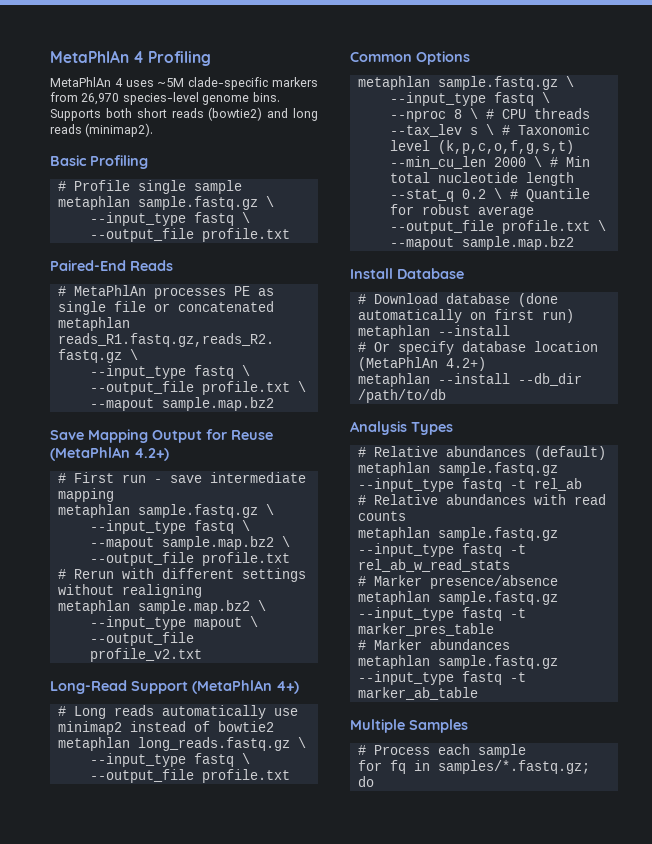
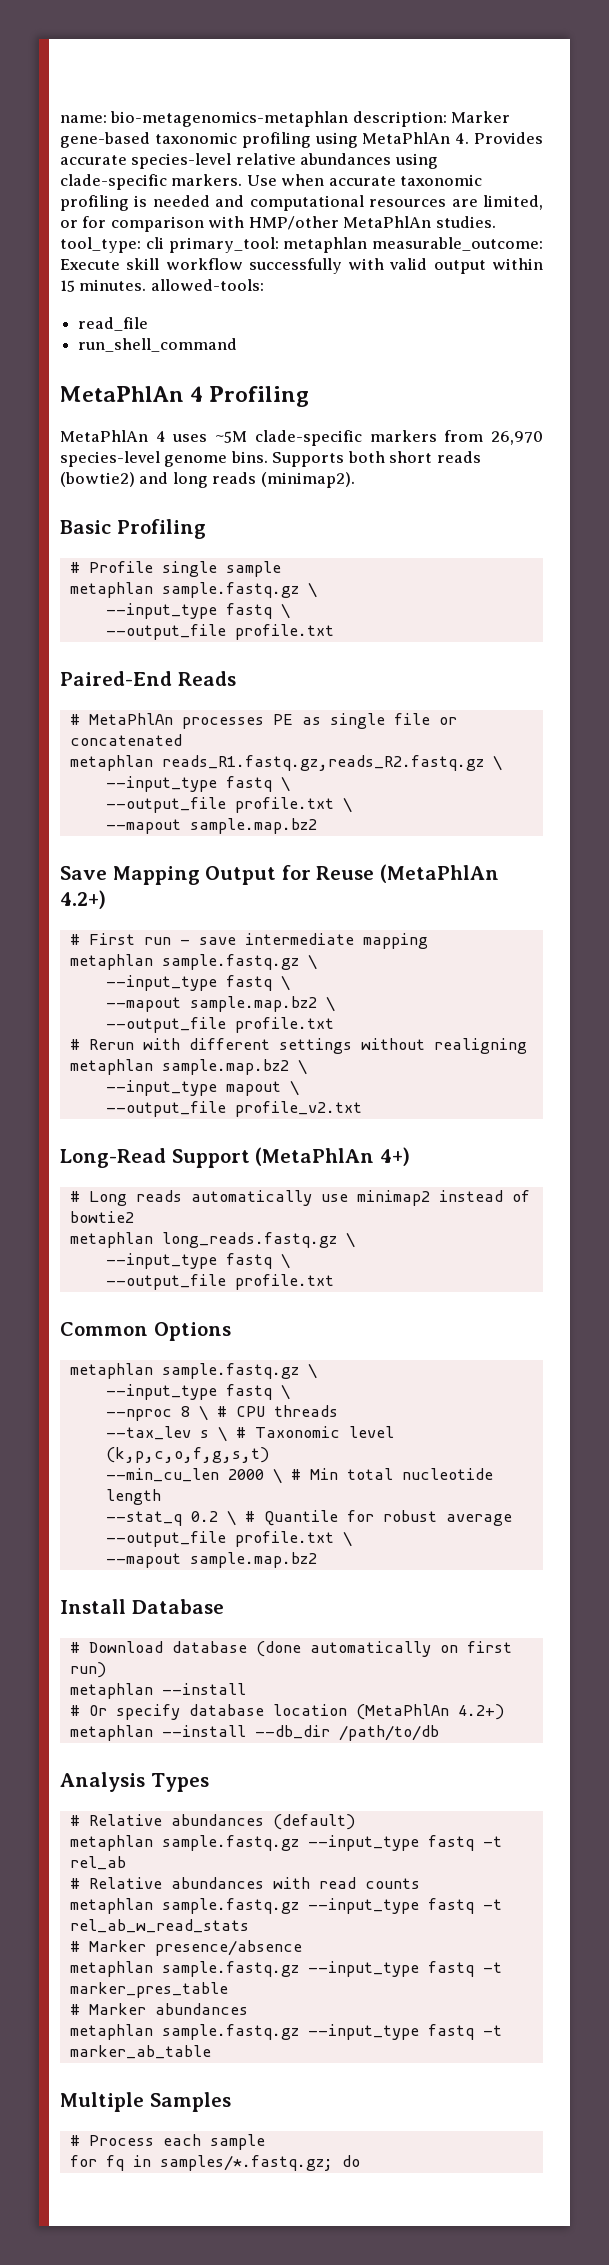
(50, 56) none -> [60,111,511,127] [60,132,543,148] [60,153,438,169] [60,174,483,190] [60,195,543,211] [60,216,496,232] [60,237,543,253] [60,258,543,274] [60,279,264,292] [78,317,149,331] [78,338,238,352] name: bio-metagenomics-metaphlan description: Marker gene-based taxonomic profiling using MetaPhlAn 4. Provides accurate species-level relative abundances using clade-specific markers. Use when accurate taxonomic profiling is needed and computational resources are limited, or for comparison with HMP/other MetaPhlAn studies. tool_type: cli primary_tool: metaphlan measurable_outcome: Execute skill workflow successfully with valid output within 15 minutes. allowed-tools: // read_file // run_shell_command //

